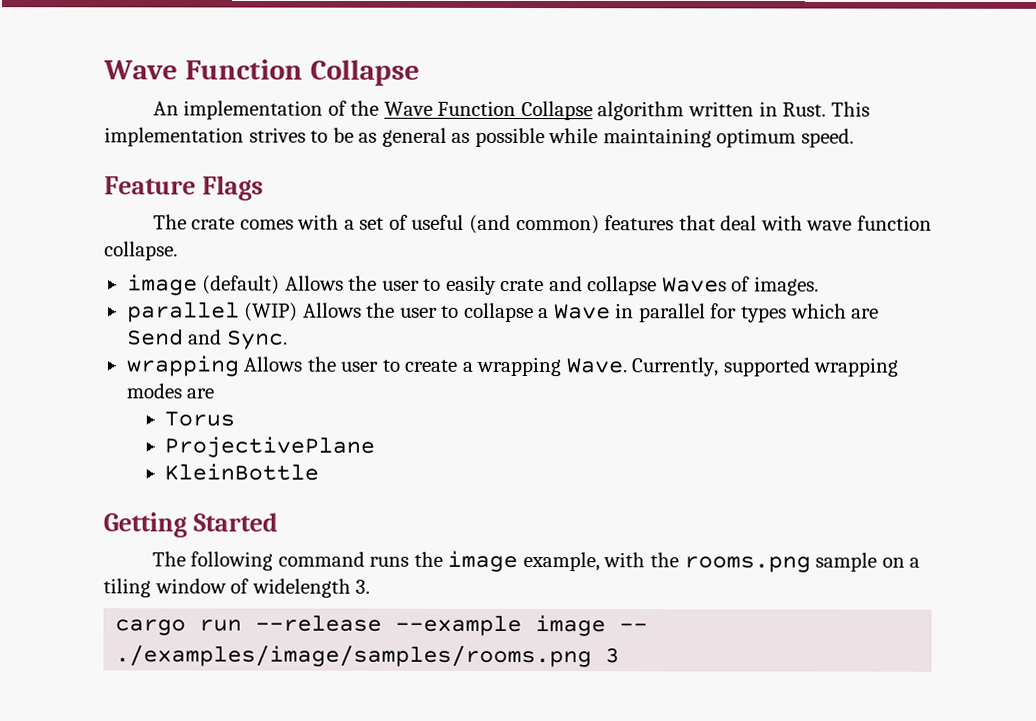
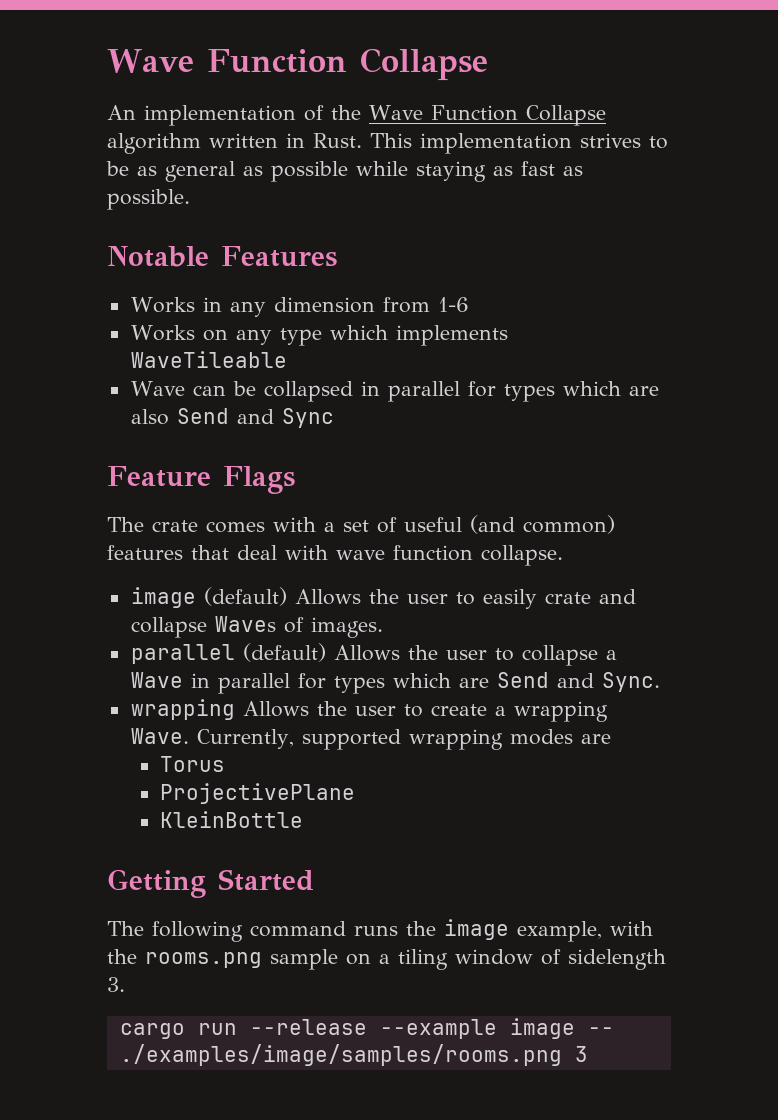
[602,128,854,148] maintaining optimum speed. -> [416,161,583,182] [107,189,190,210] [107,246,337,267] [130,297,469,317] [130,325,508,346] [130,351,287,368] [130,381,659,402] [130,408,334,428] staying as fast as possible. // Notable Features // Works in any dimension from 1-6 // Works on any type which implements WaveTileable // Wave can be collapsed in parallel for types which are also Send and Sync
[244,302,299,322] (WIP) -> [242,643,326,662] (default)
[251,578,351,598] widelength -> [568,949,666,970] sidelength

